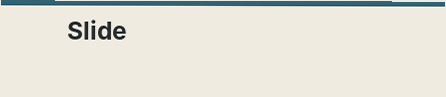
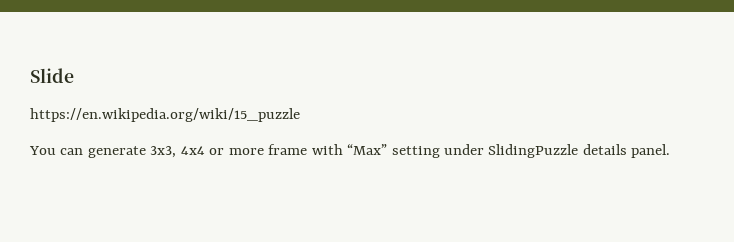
(128, 29) none -> [30,108,300,122] [29,144,671,158] // https://en.wikipedia.org/wiki/15_puzzle // You can generate 3x3, 4x4 or more frame with “Max” setting under SlidingPuzzle details panel.

